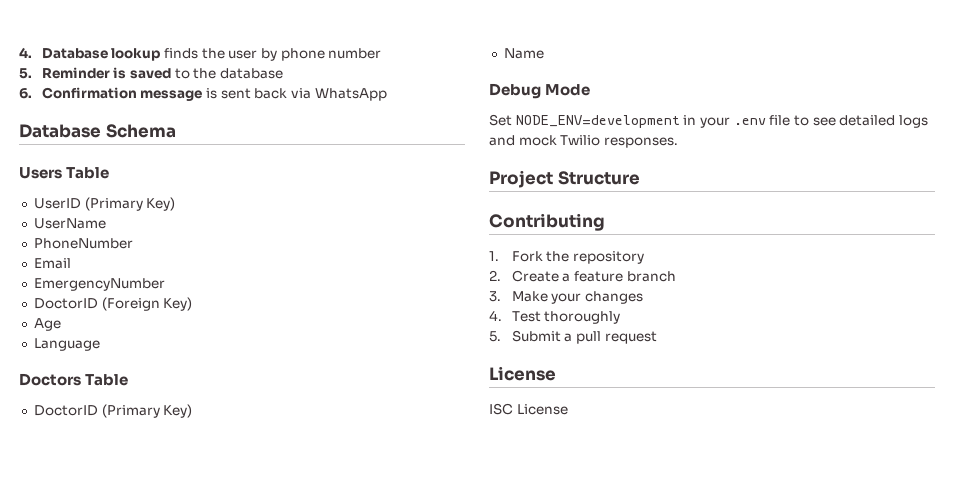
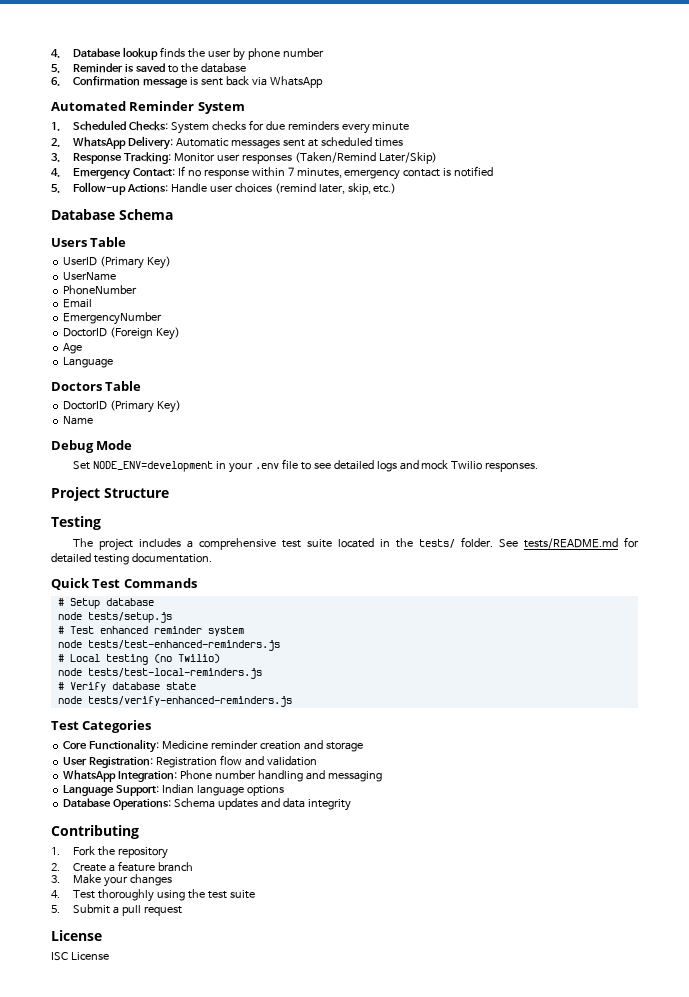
(387, 94) none -> [51,101,245,114] [51,120,410,134] [51,136,403,150] [51,152,437,164] [51,166,494,180] [51,182,397,195] // Automated Reminder System // 1. Scheduled Checks: System checks for due reminders every minute // 2. WhatsApp Delivery: Automatic messages sent at scheduled times // 3. Response Tracking: Monitor user responses (Taken/Remind Later/Skip) // 4. Emergency Contact: If no response within 7 minutes, emergency contact is notified // 5. Follow-up Actions: Handle user choices (remind later, skip, etc.)
(640, 178) none -> [51,516,101,530] [72,537,639,551] [51,553,212,565] [51,578,197,590] [57,598,154,609] [57,612,172,623] [57,626,244,636] [57,640,280,651] [57,654,220,665] [57,668,262,679] [57,682,196,692] [57,696,292,707] [51,720,152,733] [63,739,363,753] [63,755,317,768] [63,770,382,782] [63,784,284,796] [63,798,351,811] // Testing // The project includes a comprehensive test suite located in the tests/ folder. See tests/README.md for detailed testing documentation. // Quick Test Commands // # Setup database // node tests/setup.js // # Test enhanced reminder system // node tests/test-enhanced-reminders.js // # Local testing (no Twilio) // node tests/test-local-reminders.js // # Verify database state // node tests/verify-enhanced-reminders.js // Test Categories // Core Functionality: Medicine reminder creation and storage // User Registration: Registration flow and validation // WhatsApp Integration: Phone number handling and messaging // Language Support: Indian language options // Database Operations: Schema updates and data integrity
(621, 317) none -> [156,889,255,901] using the test suite

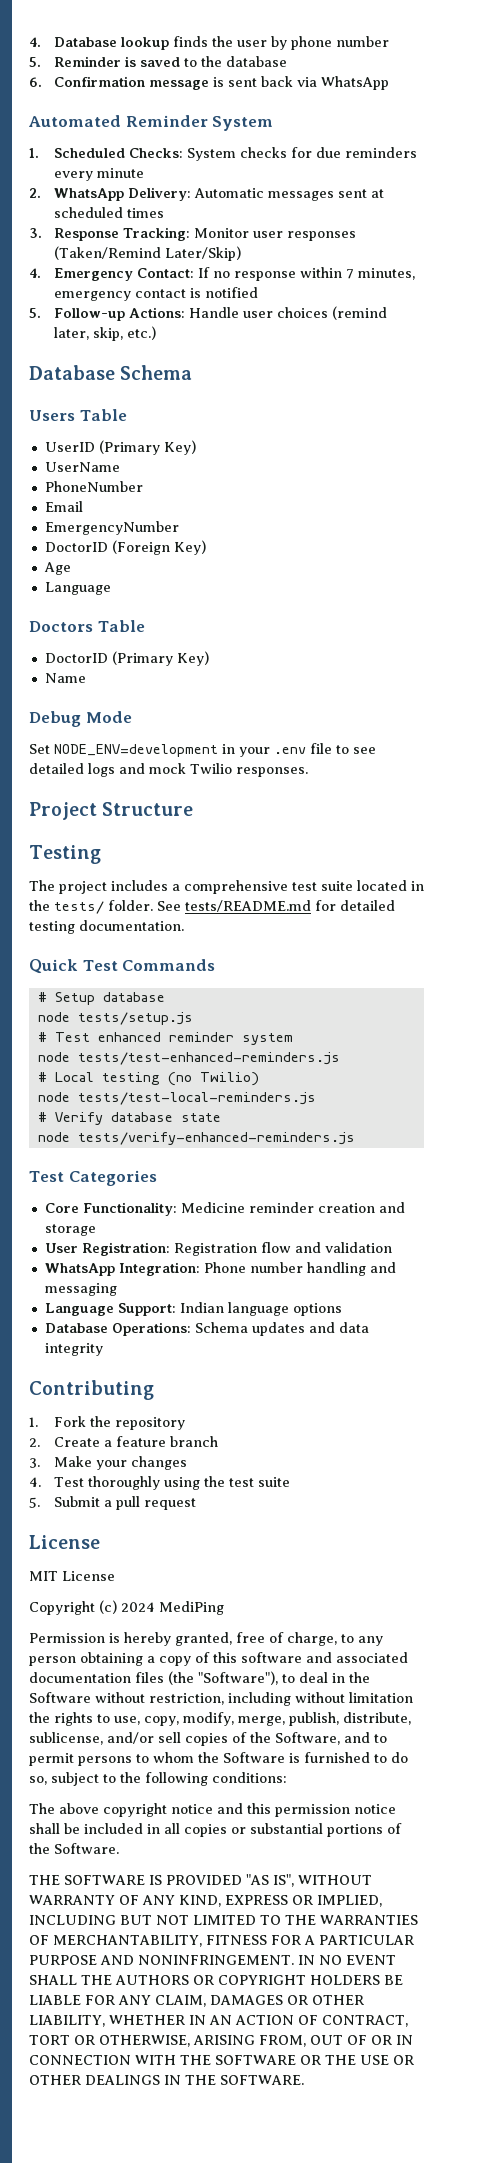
[51,952,109,961] ISC License -> [29,1571,115,1581] [29,1600,224,1615] [29,1632,383,1646] [29,1652,408,1666] [29,1671,370,1685] [29,1692,413,1706] [29,1712,411,1726] [29,1732,387,1746] [29,1752,408,1766] [29,1772,287,1786] [29,1803,396,1817] [29,1823,402,1837] [29,1843,119,1854] [29,1874,372,1887] [29,1895,382,1907] [29,1915,418,1925] [29,1935,414,1947] [29,1955,396,1965] [29,1975,403,1985] [29,1995,364,2007] [29,2015,408,2027] [29,2035,413,2047] [29,2055,414,2065] [29,2075,304,2085] MIT License // Copyright (c) 2024 MediPing // Permission is hereby granted, free of charge, to any person obtaining a copy of this software and associated documentation files (the "Software"), to deal in the Software without restriction, including without limitation the rights to use, copy, modify, merge, publish, distribute, sublicense, and/or sell copies of the Software, and to permit persons to whom the Software is furnished to do so, subject to the following conditions: // The above copyright notice and this permission notice shall be included in all copies or substantial portions of the Software. // THE SOFTWARE IS PROVIDED "AS IS", WITHOUT WARRANTY OF ANY KIND, EXPRESS OR IMPLIED, INCLUDING BUT NOT LIMITED TO THE WARRANTIES OF MERCHANTABILITY, FITNESS FOR A PARTICULAR PURPOSE AND NONINFRINGEMENT. IN NO EVENT SHALL THE AUTHORS OR COPYRIGHT HOLDERS BE LIABLE FOR ANY CLAIM, DAMAGES OR OTHER LIABILITY, WHETHER IN AN ACTION OF CONTRACT, TORT OR OTHERWISE, ARISING FROM, OUT OF OR IN CONNECTION WITH THE SOFTWARE OR THE USE OR OTHER DEALINGS IN THE SOFTWARE.

